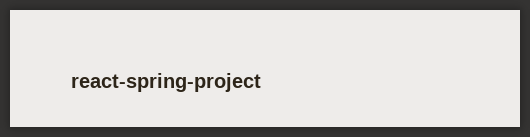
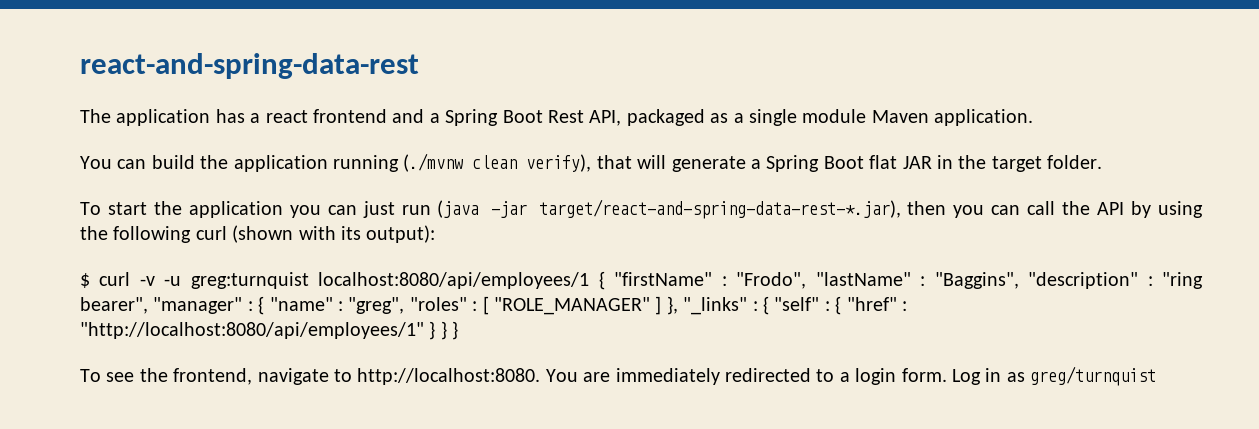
[71,73,261,92] react-spring-project -> [80,53,419,79] [80,109,1034,126] [80,153,1103,172] [80,199,1203,219] [80,225,436,243] [80,271,1204,290] [80,296,907,315] [80,321,459,340] [80,366,1157,386] react-and-spring-data-rest // The application has a react frontend and a Spring Boot Rest API, packaged as a single module Maven application. // You can build the application running (./mvnw clean verify), that will generate a Spring Boot flat JAR in the target folder. // To start the application you can just run (java -jar target/react-and-spring-data-rest-*.jar), then you can call the API by using the following curl (shown with its output): // $ curl -v -u greg:turnquist localhost:8080/api/employees/1 { "firstName" : "Frodo", "lastName" : "Baggins", "description" : "ring bearer", "manager" : { "name" : "greg", "roles" : [ "ROLE_MANAGER" ] }, "_links" : { "self" : { "href" : "http://localhost:8080/api/employees/1" } } } // To see the frontend, navigate to http://localhost:8080. You are immediately redirected to a login form. Log in as greg/turnquist

